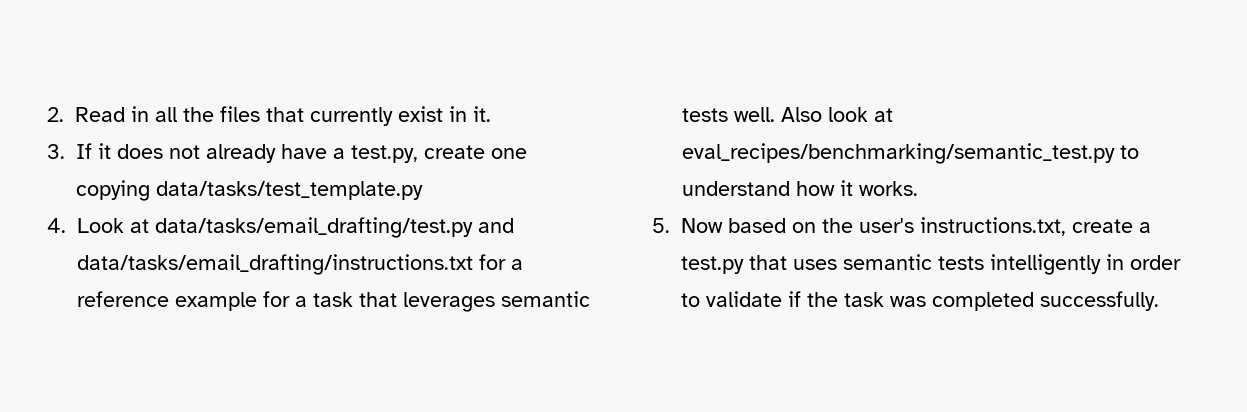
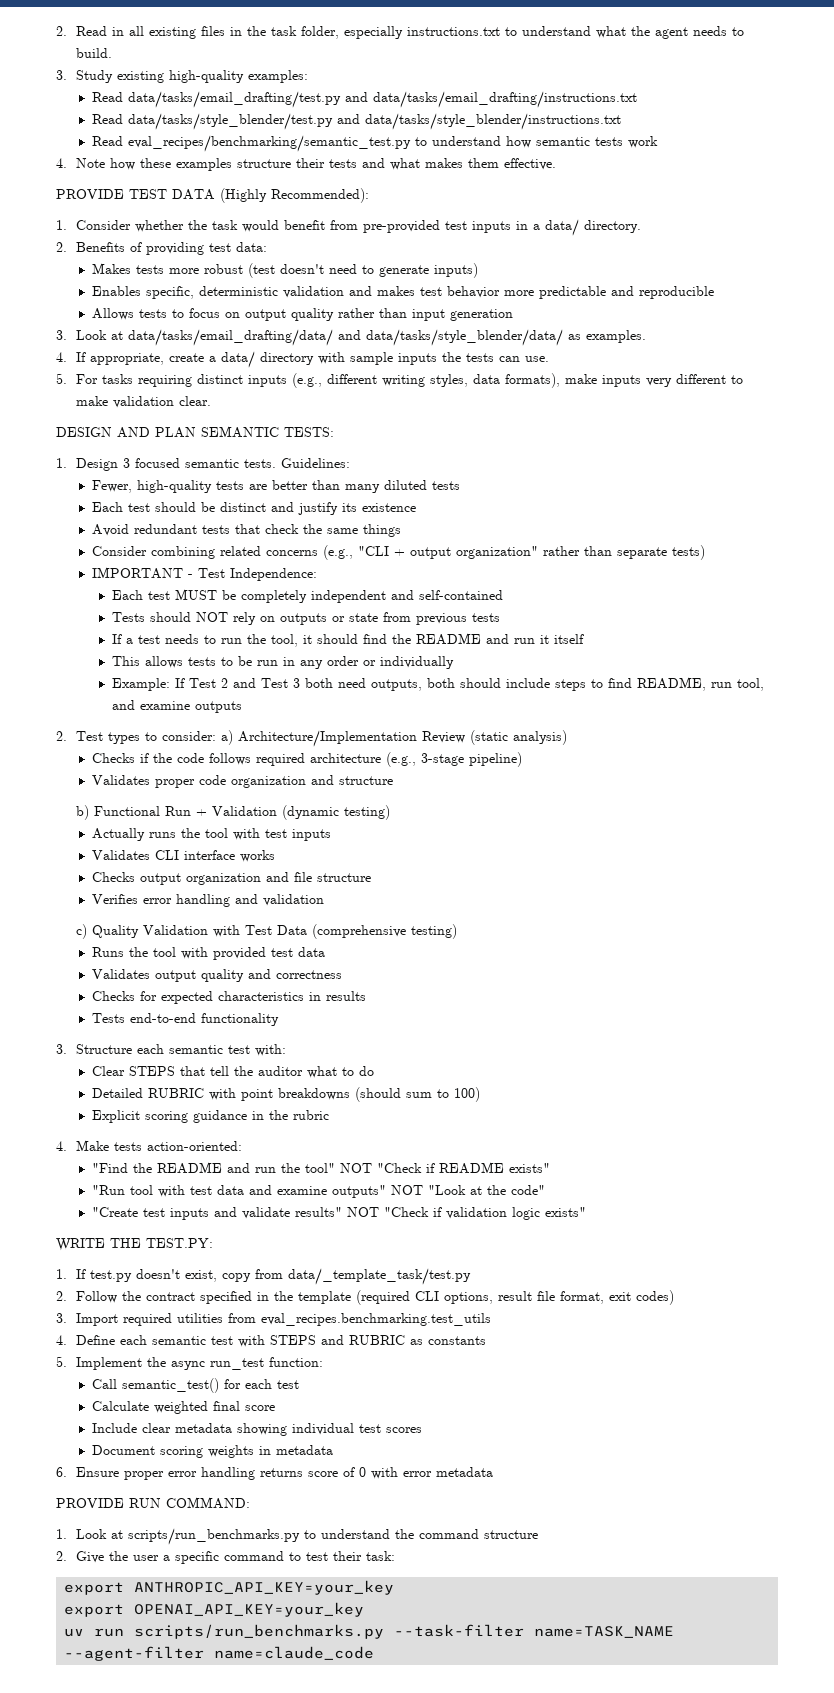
[183,106,492,126] [47,143,527,163] [76,180,423,201] [47,217,514,238] [77,254,523,275] [77,291,590,312] [682,107,893,122] [682,143,1139,164] [682,180,918,196] [652,217,1151,236] [681,254,1181,275] [681,291,1159,311] the files that currently exist in it. // 3. If it does not already have a test.py, create one copying data/tasks/test_template.py // 4. Look at data/tasks/email_drafting/test.py and data/tasks/email_drafting/instructions.txt for a reference example for a task that leverages semantic tests well. Also look at eval_recipes/benchmarking/semantic_test.py to understand how it works. // 5. Now based on the user's instructions.txt, create a test.py that uses semantic tests intelligently in order to validate if the task was completed successfully. -> [149,26,745,39] [76,48,113,58] [56,70,309,83] [91,91,637,108] [91,113,621,130] [91,135,658,152] [56,158,557,171] [56,188,369,203] [56,219,642,236] [56,242,268,255] [91,263,478,278] [91,286,714,299] [91,308,513,321] [56,329,647,346] [56,351,550,368] [56,373,744,388] [76,396,212,408] [56,426,334,438] [56,458,351,471] [91,480,460,493] [91,502,416,515] [91,524,401,537] [91,545,705,560] [91,567,317,581] [111,589,503,603] [111,612,500,625] [111,633,584,647] [111,656,454,669] [111,677,764,691] [111,700,242,713] [56,730,568,747] [91,752,522,767] [91,775,393,788] [76,805,391,820] [91,828,331,841] [91,850,275,862] [91,872,371,885] [91,894,324,907] [76,924,458,939] [91,947,325,960] [91,969,342,982] [91,991,366,1004] [91,1013,279,1026] [56,1044,287,1056] [91,1066,374,1078] [91,1087,480,1102] [91,1110,329,1123] [56,1140,243,1151] [91,1162,550,1174] [91,1185,545,1198] [91,1207,586,1220] [56,1238,213,1251] [56,1268,472,1285] [56,1290,675,1305] [56,1313,492,1326] [56,1335,487,1347] [56,1356,324,1370] [91,1378,299,1393] [91,1401,275,1414] [91,1423,422,1436] [91,1445,333,1458] [56,1467,494,1480] [56,1497,250,1509] [56,1528,539,1545] [56,1551,396,1564] [64,1580,395,1595] [64,1602,365,1617] [64,1624,675,1639] [64,1646,375,1661] existing files in the task folder, especially instructions.txt to understand what the agent needs to build. // 3. Study existing high-quality examples: // Read data/tasks/email_drafting/test.py and data/tasks/email_drafting/instructions.txt // Read data/tasks/style_blender/test.py and data/tasks/style_blender/instructions.txt // Read eval_recipes/benchmarking/semantic_test.py to understand how semantic tests work // 4. Note how these examples structure their tests and what makes them effective. // PROVIDE TEST DATA (Highly Recommended): // 1. Consider whether the task would benefit from pre-provided test inputs in a data/ directory. // 2. Benefits of providing test data: // Makes tests more robust (test doesn't need to generate inputs) // Enables specific, deterministic validation and makes test behavior more predictable and reproducible // Allows tests to focus on output quality rather than input generation // 3. Look at data/tasks/email_drafting/data/ and data/tasks/style_blender/data/ as examples. // 4. If appropriate, create a data/ directory with sample inputs the tests can use. // 5. For tasks requiring distinct inputs (e.g., different writing styles, data formats), make inputs very different to make validation clear. // DESIGN AND PLAN SEMANTIC TESTS: // 1. Design 3 focused semantic tests. Guidelines: // Fewer, high-quality tests are better than many diluted tests // Each test should be distinct and justify its existence // Avoid redundant tests that check the same things // Consider combining related concerns (e.g., "CLI + output organization" rather than separate tests) // IMPORTANT - Test Independence: // Each test MUST be completely independent and self-contained // Tests should NOT rely on outputs or state from previous tests // If a test needs to run the tool, it should find the README and run it itself // This allows tests to be run in any order or individually // Example: If Test 2 and Test 3 both need outputs, both should include steps to find README, run tool, and examine outputs // 2. Test types to consider: a) Architecture/Implementation Review (static analysis) // Checks if the code follows required architecture (e.g., 3-stage pipeline) // Validates proper code organization and structure // b) Functional Run + Validation (dynamic testing) // Actually runs the tool with test inputs // Validates CLI interface works // Checks output organization and file structure // Verifies error handling and validation // c) Quality Validation with Test Data (comprehensive testing) // Runs the tool with provided test data // Validates output quality and correctness // Checks for expected characteristics in results // Tests end-to-end functionality // 3. Structure each semantic test with: // Clear STEPS that tell the auditor what to do // Detailed RUBRIC with point breakdowns (should sum to 100) // Explicit scoring guidance in the rubric // 4. Make tests action-oriented: // "Find the README and run the tool" NOT "Check if README exists" // "Run tool with test data and examine outputs" NOT "Look at the code" // "Create test inputs and validate results" NOT "Check if validation logic exists" // WRITE THE TEST.PY: // 1. If test.py doesn't exist, copy from data/_template_task/test.py // 2. Follow the contract specified in the template (required CLI options, result file format, exit codes) // 3. Import required utilities from eval_recipes.benchmarking.test_utils // 4. Define each semantic test with STEPS and RUBRIC as constants // 5. Implement the async run_test function: // Call semantic_test() for each test // Calculate weighted final score // Include clear metadata showing individual test scores // Document scoring weights in metadata // 6. Ensure proper error handling returns score of 0 with error metadata // PROVIDE RUN COMMAND: // 1. Look at scripts/run_benchmarks.py to understand the command structure // 2. Give the user a specific command to test their task: // export ANTHROPIC_API_KEY=your_key // export OPENAI_API_KEY=your_key // uv run scripts/run_benchmarks.py --task-filter name=TASK_NAME --agent-filter name=claude_code

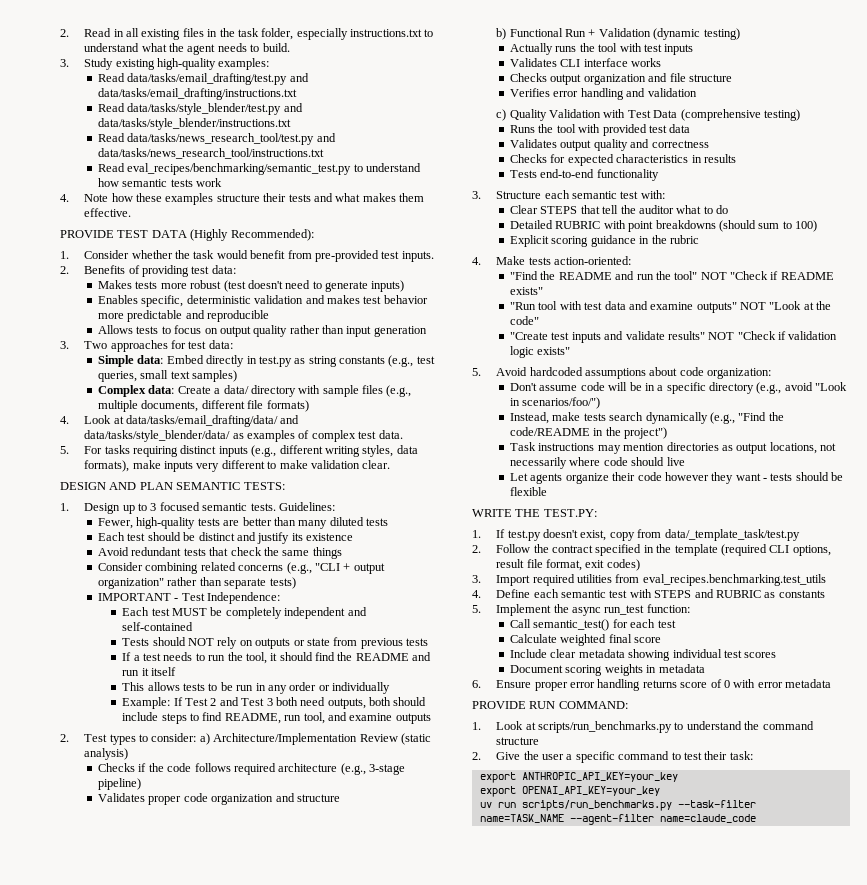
(621, 121) none -> [98,133,336,145] [98,148,325,159] // Read data/tasks/news_research_tool/test.py and data/tasks/news_research_tool/instructions.txt
[472,219,642,236] inputs in a data/ directory. -> [401,251,434,262] inputs.
(67, 335) none -> [84,340,233,352] [98,355,435,367] [98,370,238,382] [98,385,412,397] [98,400,309,412] [60,416,69,424] Two approaches for test data: // Simple data: Embed directly in test.py as string constants (e.g., test queries, small text samples) // Complex data: Create a data/ directory with sample files (e.g., multiple documents, different file formats) // 4.
[586,330,647,343] [56,351,550,368] examples. // 4. If appropriate, create a data/ directory with sample inputs the tests can use. -> [247,430,403,442] examples of complex test data.
(119, 464) none -> [122,503,148,514] up to
(586, 1212) none -> [472,367,772,379] [510,382,848,394] [510,397,601,409] [510,412,784,424] [510,427,668,439] [510,442,837,454] [510,457,685,469] [510,472,844,484] [510,487,548,496] // 5. Avoid hardcoded assumptions about code organization: // Don't assume code will be in a specific directory (e.g., avoid "Look in scenarios/foo/") // Instead, make tests search dynamically (e.g., "Find the code/README in the project") // Task instructions may mention directories as output locations, not necessarily where code should live // Let agents organize their code however they want - tests should be flexible

